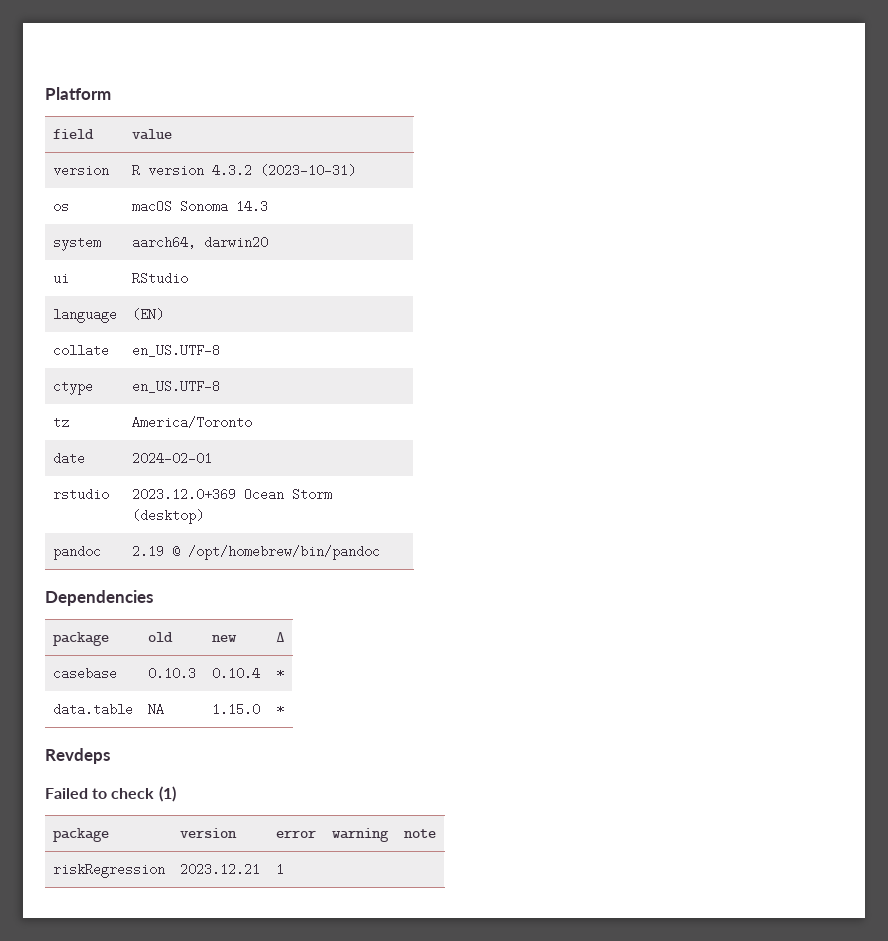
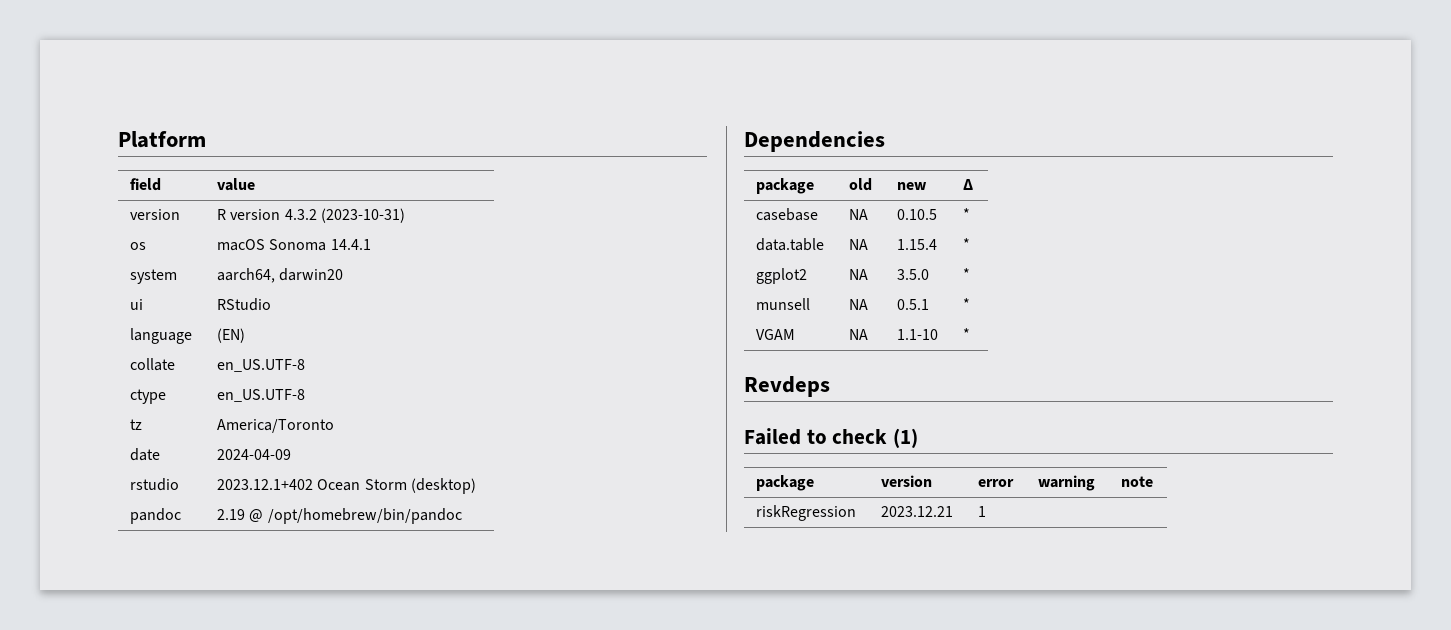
[235,200,268,213] 14.3 -> [330,239,371,250] 14.4.1
[131,452,212,465] 2024-02-01 -> [217,449,292,460] 2024-04-09
[131,488,236,501] 2023.12.0+369 -> [217,479,314,490] 2023.12.1+402
[147,667,196,680] [211,667,260,680] 0.10.3 | 0.10.4 -> [849,209,869,220] [897,209,938,220] NA | 0.10.5
[211,703,260,716] 1.15.0 -> [897,239,938,250] [963,238,971,250] [756,268,808,284] [849,269,869,280] [897,269,930,280] [963,268,971,280] [756,298,811,310] [849,299,869,310] [897,299,930,310] [963,298,971,310] [756,329,796,340] [849,329,869,340] [897,329,939,340] 1.15.4 | * // ggplot2 | NA | 3.5.0 | * // munsell | NA | 0.5.1 | * // VGAM | NA | 1.1-10

